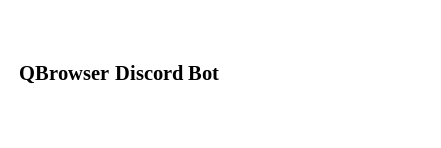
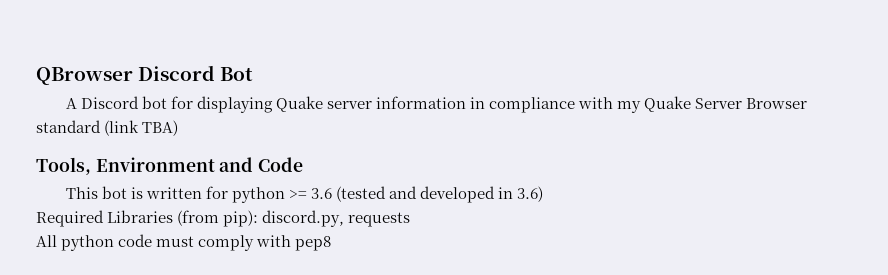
(220, 73) none -> [65,96,808,113] [36,120,179,136] [36,157,304,175] [65,186,544,203] [36,210,411,227] [36,234,332,251] // A Discord bot for displaying Quake server information in compliance with my Quake Server Browser standard (link TBA) // Tools, Environment and Code // This bot is written for python >= 3.6 (tested and developed in 3.6) // Required Libraries (from pip): discord.py, requests // All python code must comply with pep8

